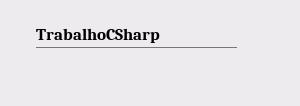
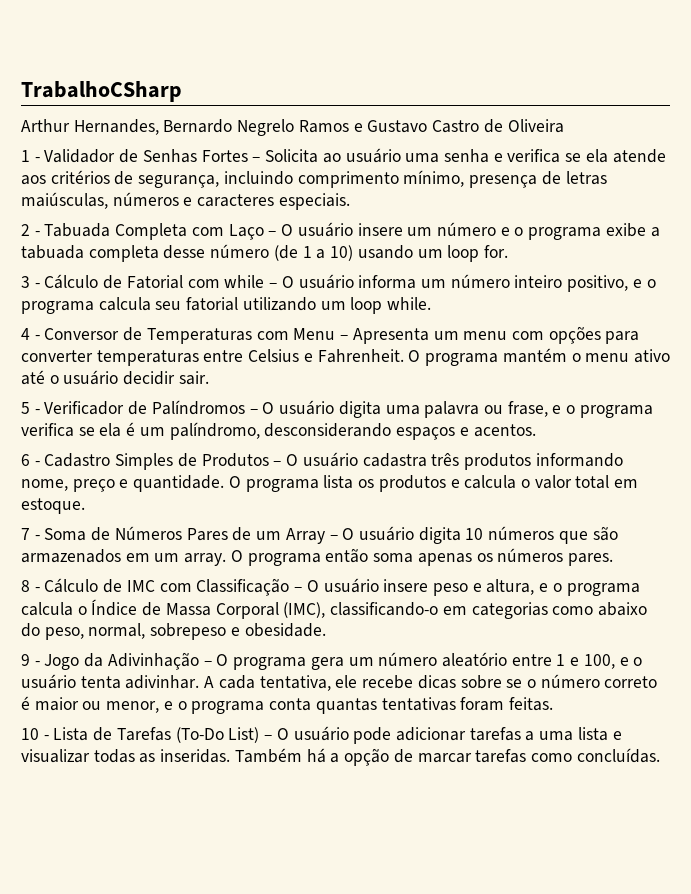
(160, 35) none -> [21,119,564,136] [21,148,666,163] [21,170,607,188] [21,192,350,210] [21,222,660,240] [21,244,508,262] [21,274,656,292] [21,297,432,314] [21,326,640,344] [21,348,670,366] [21,370,209,385] [21,400,653,418] [21,422,536,440] [21,452,623,470] [21,475,639,492] [21,498,85,514] [21,526,618,544] [21,548,613,566] [21,578,640,596] [21,599,647,619] [21,623,326,640] [21,652,643,670] [21,674,658,691] [21,696,553,714] [21,726,622,744] [21,748,660,766] // Arthur Hernandes, Bernardo Negrelo Ramos e Gustavo Castro de Oliveira // 1 - Validador de Senhas Fortes – Solicita ao usuário uma senha e verifica se ela atende aos critérios de segurança, incluindo comprimento mínimo, presença de letras maiúsculas, números e caracteres especiais. // 2 - Tabuada Completa com Laço – O usuário insere um número e o programa exibe a tabuada completa desse número (de 1 a 10) usando um loop for. // 3 - Cálculo de Fatorial com while – O usuário informa um número inteiro positivo, e o programa calcula seu fatorial utilizando um loop while. // 4 - Conversor de Temperaturas com Menu – Apresenta um menu com opções para converter temperaturas entre Celsius e Fahrenheit. O programa mantém o menu ativo até o usuário decidir sair. // 5 - Verificador de Palíndromos – O usuário digita uma palavra ou frase, e o programa verifica se ela é um palíndromo, desconsiderando espaços e acentos. // 6 - Cadastro Simples de Produtos – O usuário cadastra três produtos informando nome, preço e quantidade. O programa lista os produtos e calcula o valor total em estoque. // 7 - Soma de Números Pares de um Array – O usuário digita 10 números que são armazenados em um array. O programa então soma apenas os números pares. // 8 - Cálculo de IMC com Classificação – O usuário insere peso e altura, e o programa calcula o Índice de Massa Corporal (IMC), classificando-o em categorias como abaixo do peso, normal, sobrepeso e obesidade. // 9 - Jogo da Adivinhação – O programa gera um número aleatório entre 1 e 100, e o usuário tenta adivinhar. A cada tentativa, ele recebe dicas sobre se o número correto é maior ou menor, e o programa conta quantas tentativas foram feitas. // 10 - Lista de Tarefas (To-Do List) – O usuário pode adicionar tarefas a uma lista e visualizar todas as inseridas. Também há a opção de marcar tarefas como concluídas.

